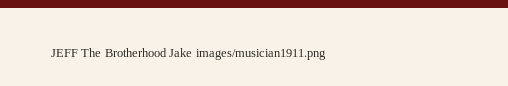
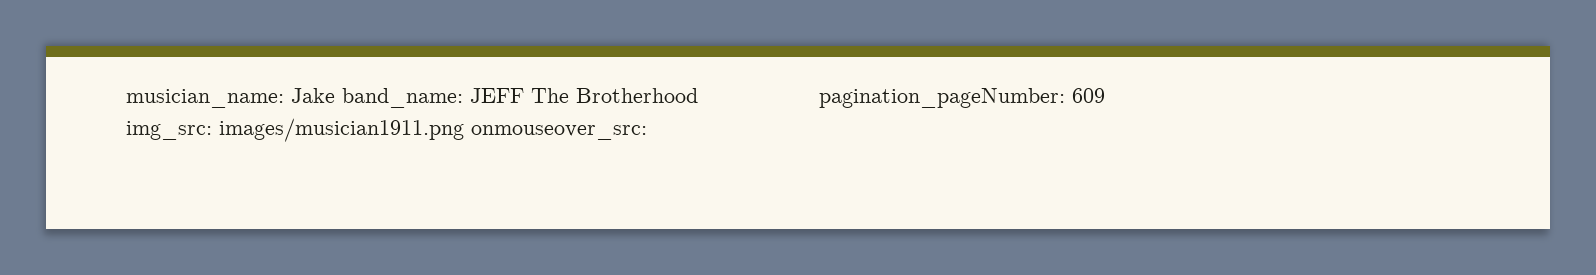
[51,48,326,60] JEFF The Brotherhood Jake images/musician1911.png -> [126,88,698,108] [126,118,647,142] [819,88,1105,108] musician_name: Jake band_name: JEFF The Brotherhood img_src: images/musician1911.png onmouseover_src: pagination_pageNumber: 609

